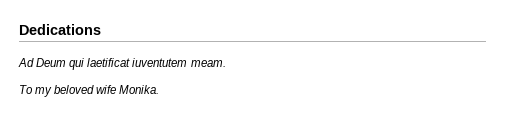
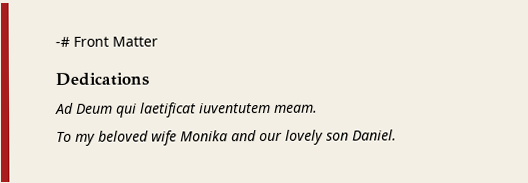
(19, 29) none -> [55,36,158,47] -# Front Matter //
[119,85,160,94] Monika. -> [180,129,397,145] Monika and our lovely son Daniel.

